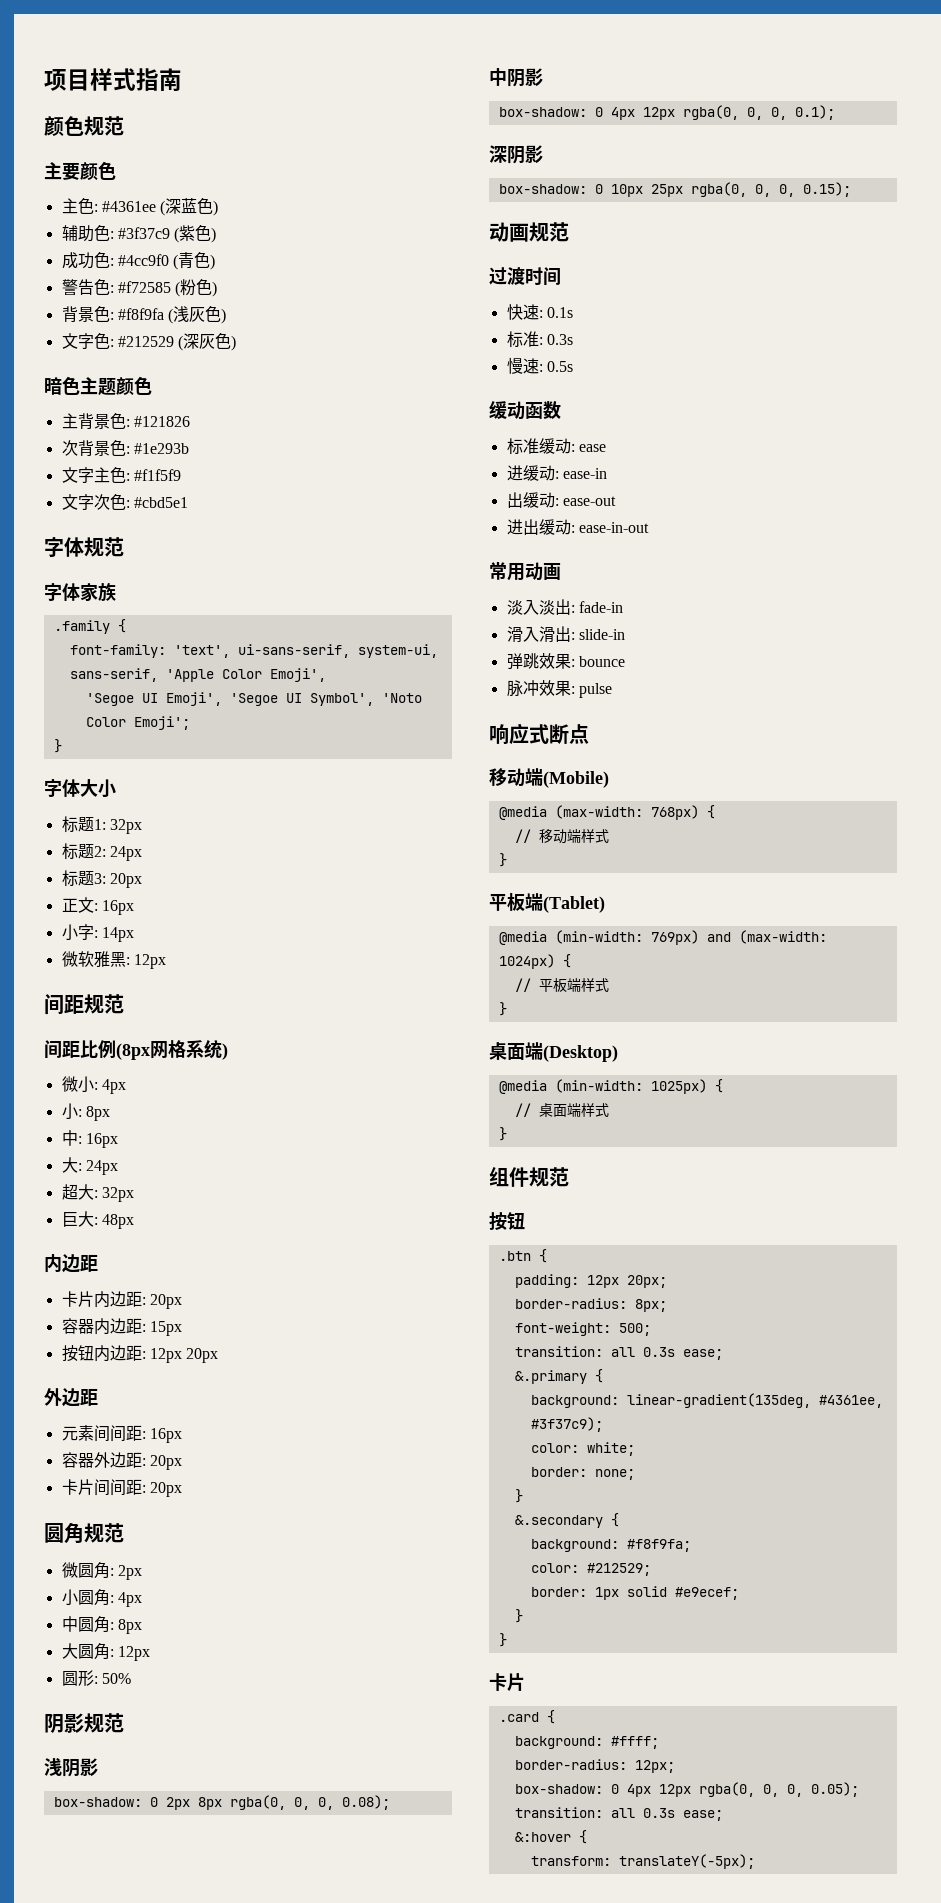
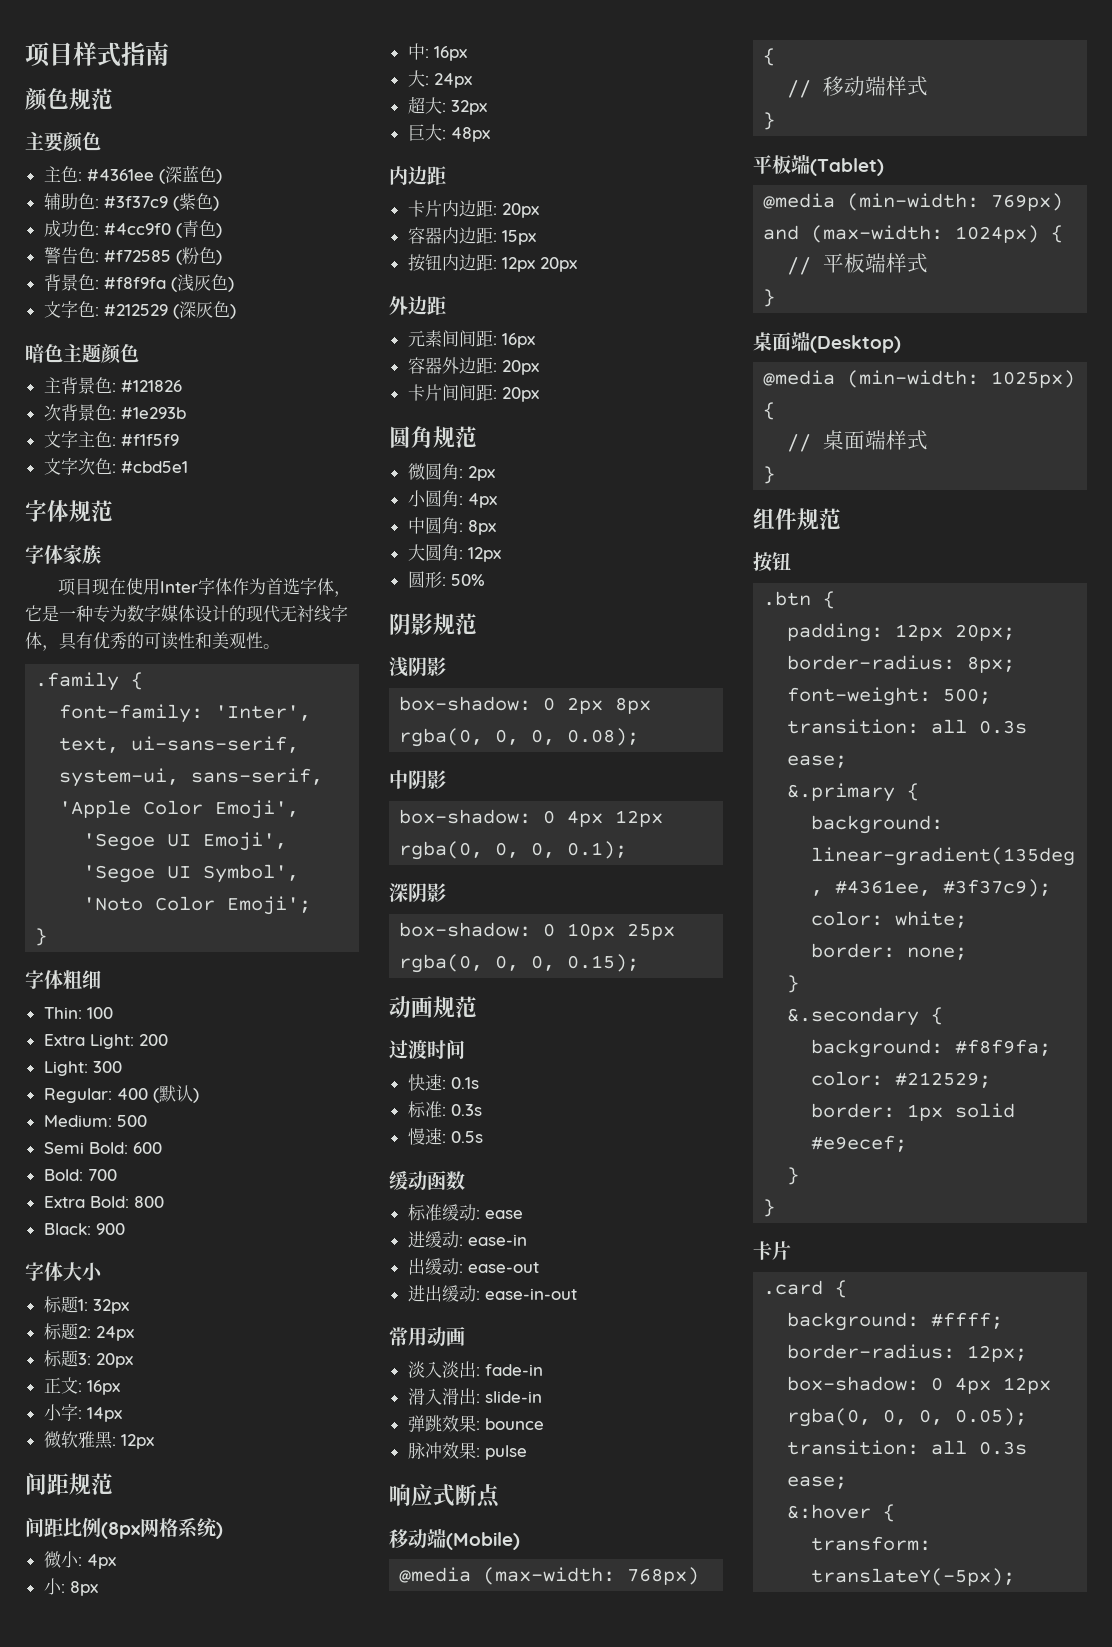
(116, 591) none -> [57,578,351,597] [25,605,348,623] [25,632,280,651] // 项目现在使用Inter字体作为首选字体，它是一种专为数字媒体设计的现代无衬线字体，具有优秀的可读性和美观性。
[173,645,230,658] 'text', -> [215,705,312,721] [59,737,120,753] 'Inter', text,
(62, 746) none -> [25,970,101,989] [43,1007,113,1019] [43,1034,168,1049] [43,1061,122,1076] [43,1085,199,1103] [43,1115,147,1127] [43,1142,162,1154] [43,1169,117,1181] [43,1196,164,1208] [43,1223,125,1235] // 字体粗细 // Thin: 100 // Extra Light: 200 // Light: 300 // Regular: 400 (默认) // Medium: 500 // Semi Bold: 600 // Bold: 700 // Extra Bold: 800 // Black: 900

